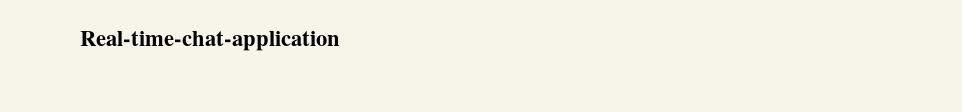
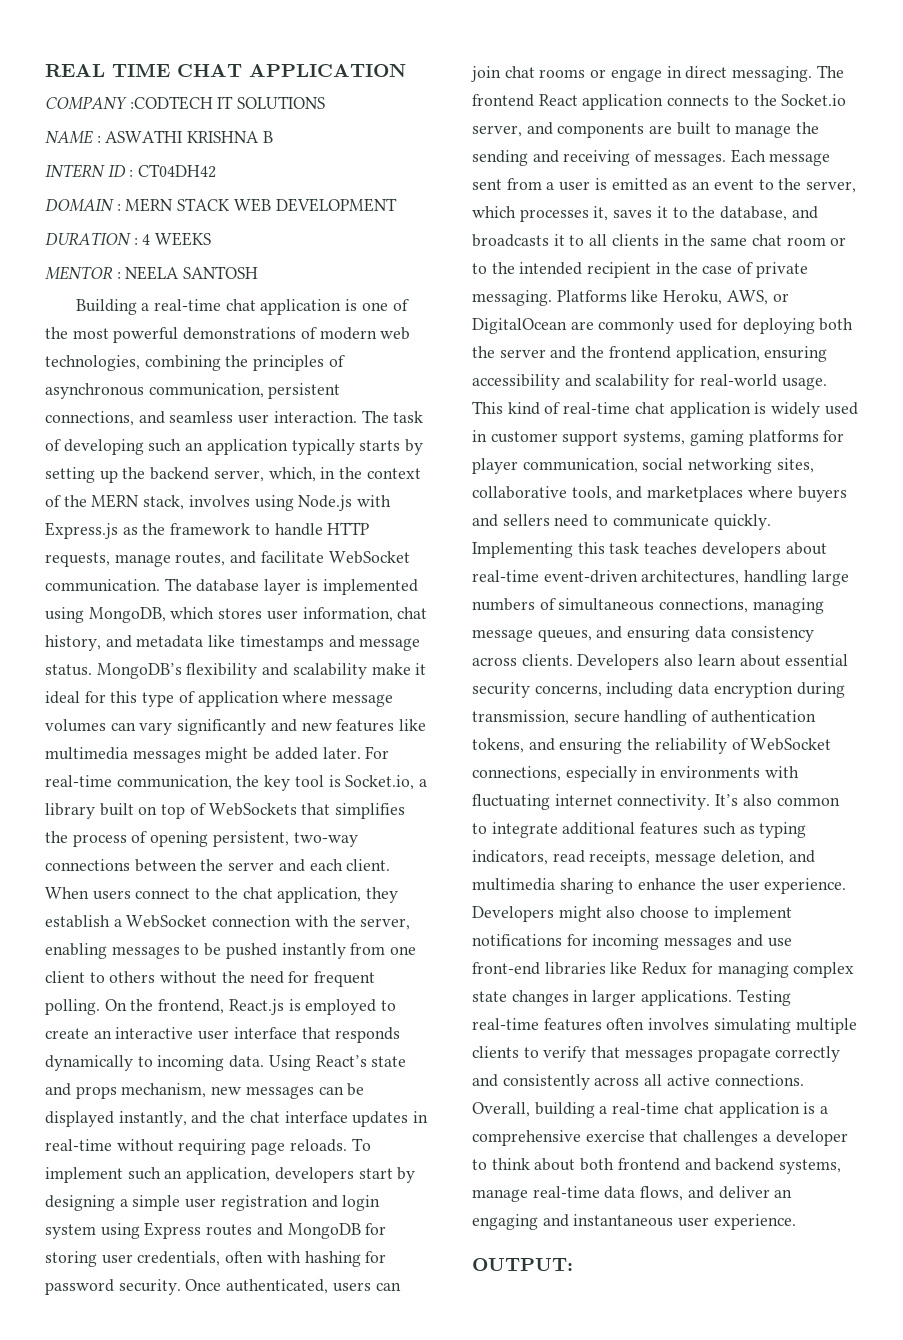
[80,31,340,51] Real-time-chat-application -> [45,63,406,77] [45,96,326,110] [45,130,273,144] [45,164,217,178] [45,198,397,212] [45,232,212,246] [45,266,259,280] [75,299,409,315] [45,327,411,343] [45,355,345,371] [45,383,341,399] [45,410,424,426] [45,439,424,455] [45,467,421,483] [45,494,392,511] [45,522,370,539] [45,551,410,567] [45,578,418,595] [45,607,428,623] [45,635,421,651] [45,663,427,679] [45,691,394,707] [45,719,427,735] [45,746,390,763] [45,775,428,791] [45,803,406,819] [45,831,358,847] [45,859,391,872] [45,887,399,903] [45,915,411,930] [45,943,417,959] [45,971,376,987] [45,999,397,1015] [45,1027,401,1043] [45,1055,407,1071] [45,1083,365,1099] [45,1111,429,1127] [45,1138,371,1155] [45,1167,416,1183] [45,1195,381,1211] [45,1222,387,1239] [45,1251,387,1267] [45,1279,401,1295] [471,65,844,82] [472,94,847,110] [472,122,820,138] [472,149,831,166] [472,178,856,193] [472,206,818,222] [472,234,847,247] [472,262,808,278] [472,290,789,306] [472,318,854,334] [472,346,828,362] [472,374,827,390] [472,401,858,418] [472,430,845,446] [472,458,814,474] [472,486,847,502] [472,514,771,530] [472,542,827,558] [472,570,849,586] [472,598,824,614] [472,626,814,642] [472,654,849,670] [472,682,845,698] [472,710,816,726] [472,738,832,754] [472,766,799,782] [472,794,840,810] [472,822,807,838] [472,850,815,866] [472,878,847,894] [472,906,792,922] [472,934,792,950] [472,962,855,978] [472,989,791,1006] [472,1018,857,1034] [472,1046,841,1062] [472,1074,804,1090] [472,1102,829,1118] [472,1130,848,1146] [472,1158,842,1174] [472,1186,793,1202] [472,1214,796,1230] [472,1258,573,1271] REAL TIME CHAT APPLICATION // COMPANY :CODTECH IT SOLUTIONS // NAME : ASWATHI KRISHNA B // INTERN ID : CT04DH42 // DOMAIN : MERN STACK WEB DEVELOPMENT // DURATION : 4 WEEKS // MENTOR : NEELA SANTOSH // Building a real-time chat application is one of the most powerful demonstrations of modern web technologies, combining the principles of asynchronous communication, persistent connections, and seamless user interaction. The task of developing such an application typically starts by setting up the backend server, which, in the context of the MERN stack, involves using Node.js with Express.js as the framework to handle HTTP requests, manage routes, and facilitate WebSocket communication. The database layer is implemented using MongoDB, which stores user information, chat history, and metadata like timestamps and message status. MongoDB’s flexibility and scalability make it ideal for this type of application where message volumes can vary significantly and new features like multimedia messages might be added later. For real-time communication, the key tool is Socket.io, a library built on top of WebSockets that simplifies the process of opening persistent, two-way connections between the server and each client. When users connect to the chat application, they establish a WebSocket connection with the server, enabling messages to be pushed instantly from one client to others without the need for frequent polling. On the frontend, React.js is employed to create an interactive user interface that responds dynamically to incoming data. Using React’s state and props mechanism, new messages can be displayed instantly, and the chat interface updates in real-time without requiring page reloads. To implement such an application, developers start by designing a simple user registration and login system using Express routes and MongoDB for storing user credentials, often with hashing for password security. Once authenticated, users can join chat rooms or engage in direct messaging. The frontend React application connects to the Socket.io server, and components are built to manage the sending and receiving of messages. Each message sent from a user is emitted as an event to the server, which processes it, saves it to the database, and broadcasts it to all clients in the same chat room or to the intended recipient in the case of private messaging. Platforms like Heroku, AWS, or DigitalOcean are commonly used for deploying both the server and the frontend application, ensuring accessibility and scalability for real-world usage. This kind of real-time chat application is widely used in customer support systems, gaming platforms for player communication, social networking sites, collaborative tools, and marketplaces where buyers and sellers need to communicate quickly. Implementing this task teaches developers about real-time event-driven architectures, handling large numbers of simultaneous connections, managing message queues, and ensuring data consistency across clients. Developers also learn about essential security concerns, including data encryption during transmission, secure handling of authentication tokens, and ensuring the reliability of WebSocket connections, especially in environments with fluctuating internet connectivity. It’s also common to integrate additional features such as typing indicators, read receipts, message deletion, and multimedia sharing to enhance the user experience. Developers might also choose to implement notifications for incoming messages and use front-end libraries like Redux for managing complex state changes in larger applications. Testing real-time features often involves simulating multiple clients to verify that messages propagate correctly and consistently across all active connections. Overall, building a real-time chat application is a comprehensive exercise that challenges a developer to think about both frontend and backend systems, manage real-time data flows, and deliver an engaging and instantaneous user experience. // OUTPUT:

